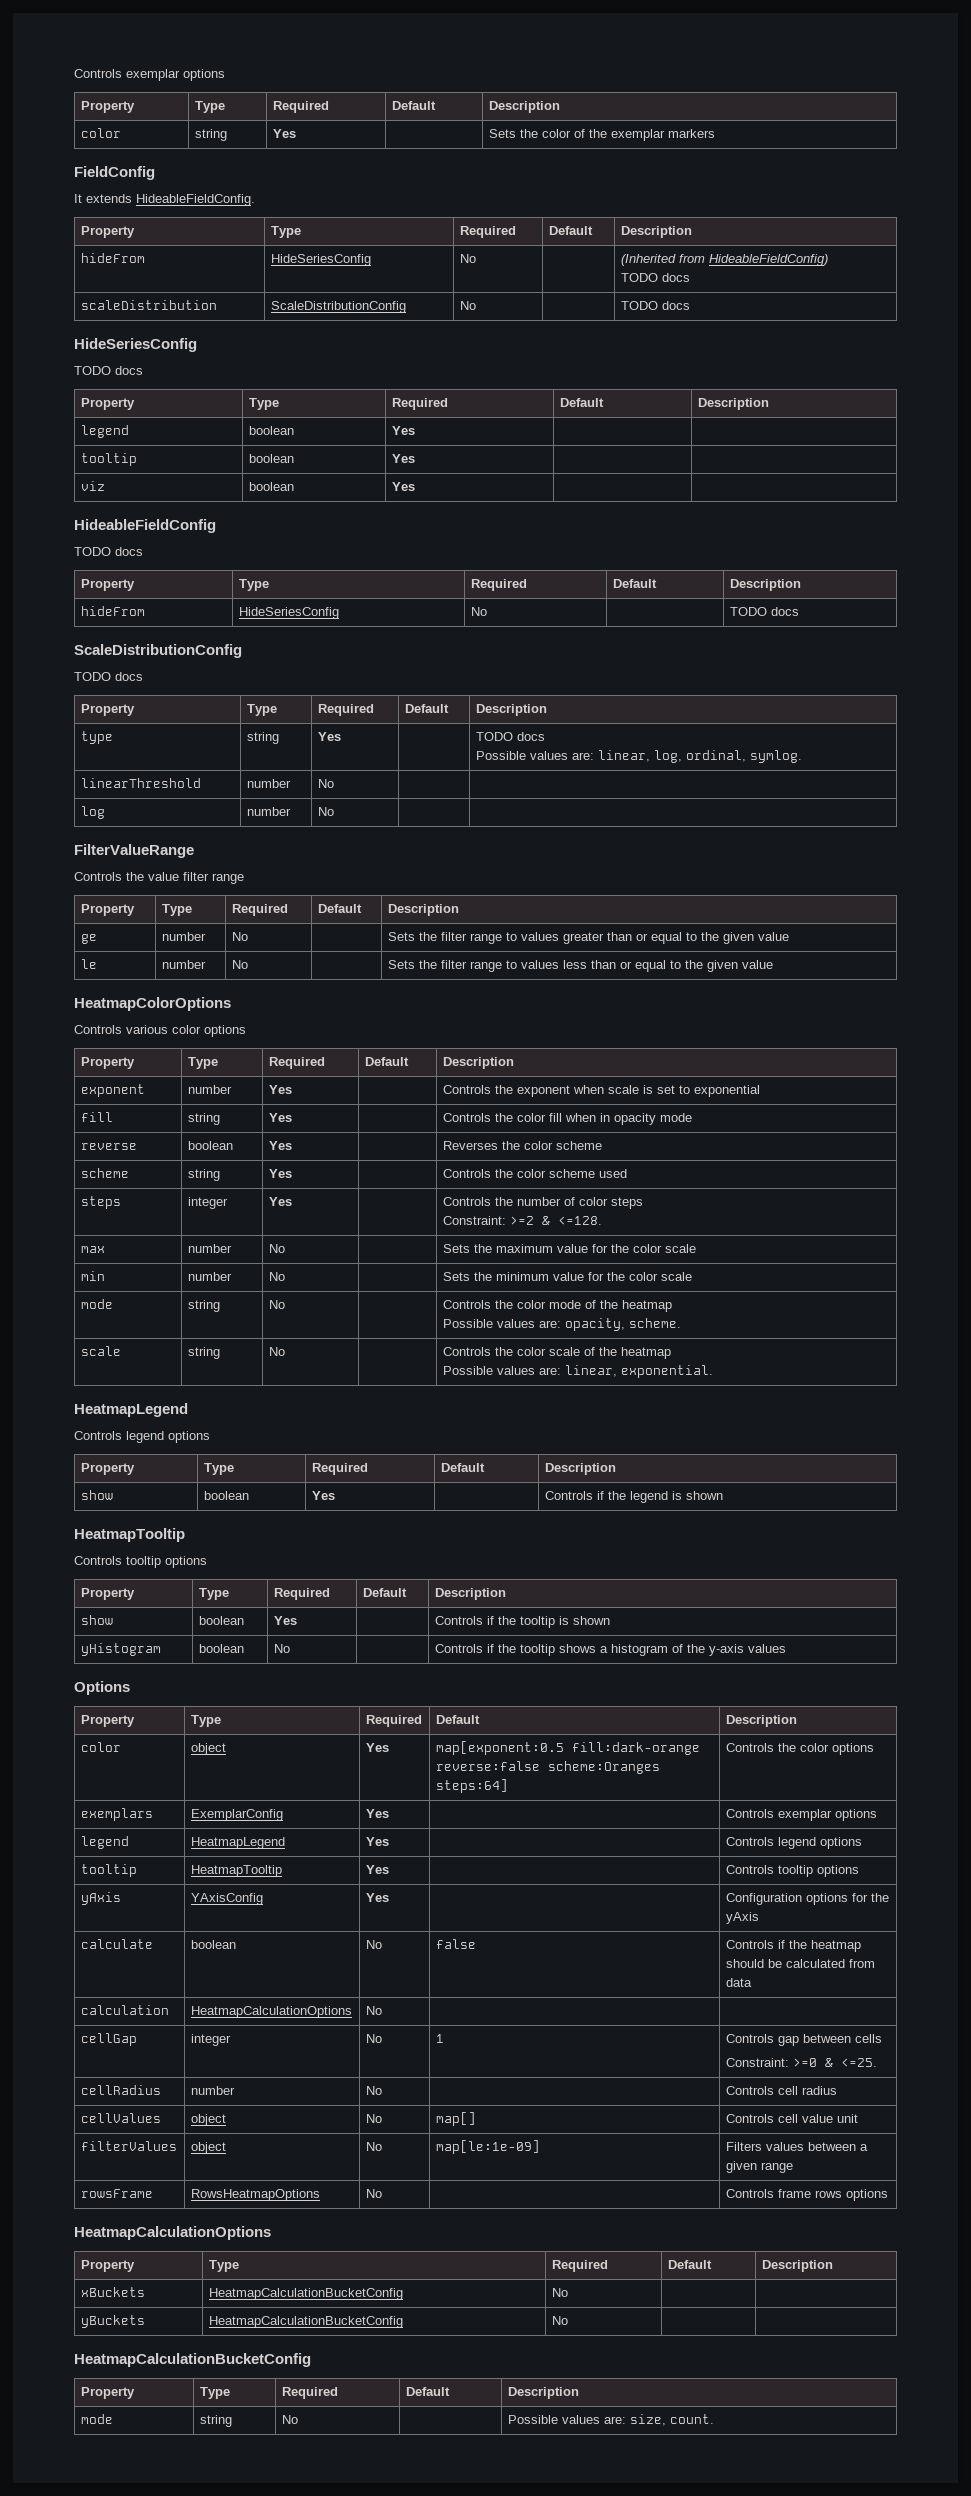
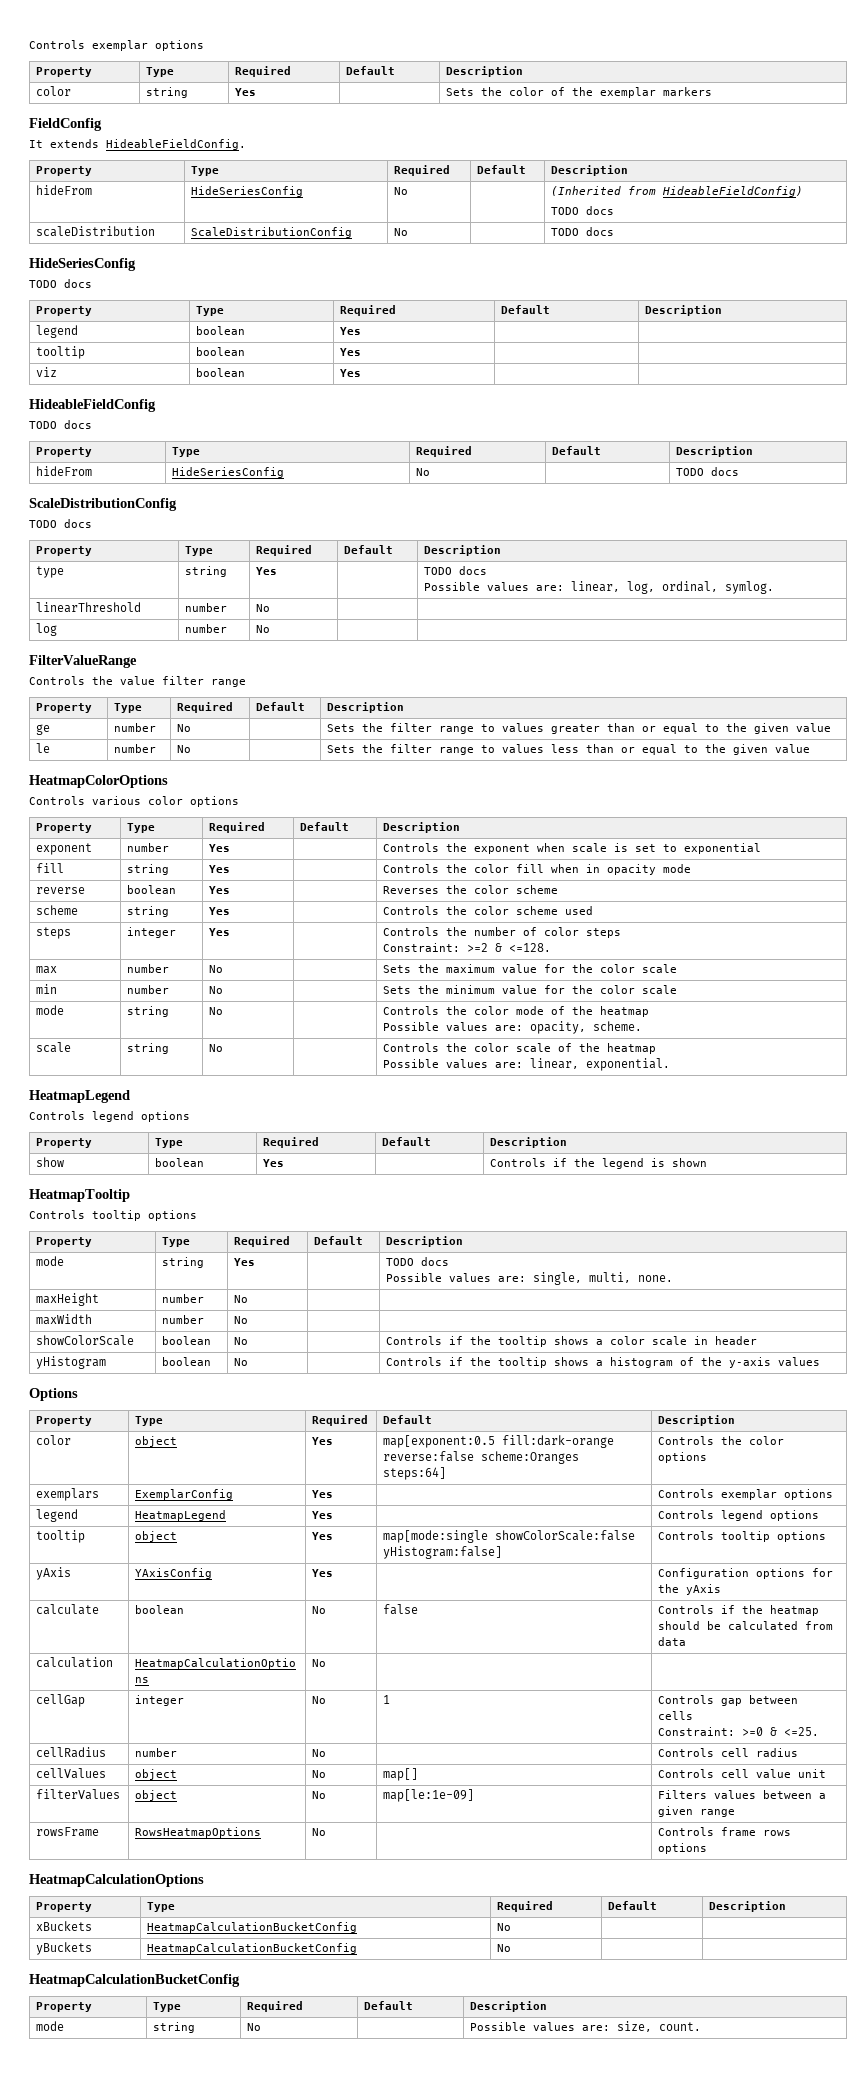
[80,1615,113,1625] [198,1616,244,1625] [273,1616,297,1625] [434,1616,610,1628] show | boolean | Yes | | Controls if the tooltip is shown -> [36,1256,65,1266] [162,1257,205,1268] [234,1258,256,1266] [386,1257,450,1266] [386,1272,674,1285] [36,1293,100,1306] [162,1294,205,1303] [234,1295,249,1303] [36,1314,93,1325] [162,1315,205,1324] [234,1316,249,1324] [36,1335,135,1346] [162,1336,212,1345] [234,1337,249,1345] [386,1336,758,1347] mode | string | Yes | | TODO docs // Possible values are: single, multi, none. // maxHeight | number | No | | // maxWidth | number | No | | // showColorScale | boolean | No | | Controls if the tooltip shows a color scale in header
[190,1865,282,1877] [365,1865,389,1874] HeatmapTooltip | Yes | -> [135,1531,178,1542] [312,1532,334,1540] [383,1530,636,1543] [383,1546,503,1559] object | Yes | map[mode:single showColorScale:false yHistogram:false]

